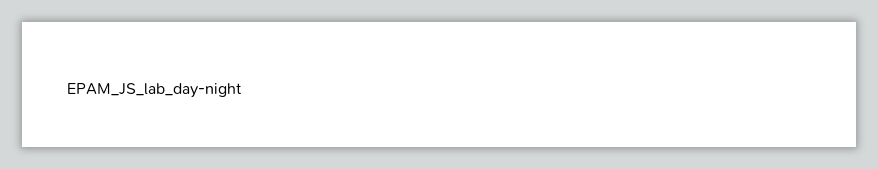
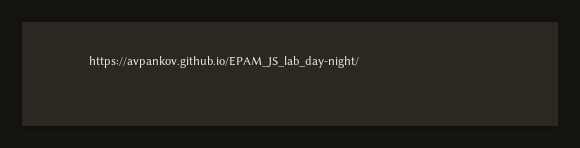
[67,83,242,98] EPAM_JS_lab_day-night -> [89,56,359,68] https://avpankov.github.io/EPAM_JS_lab_day-night/

